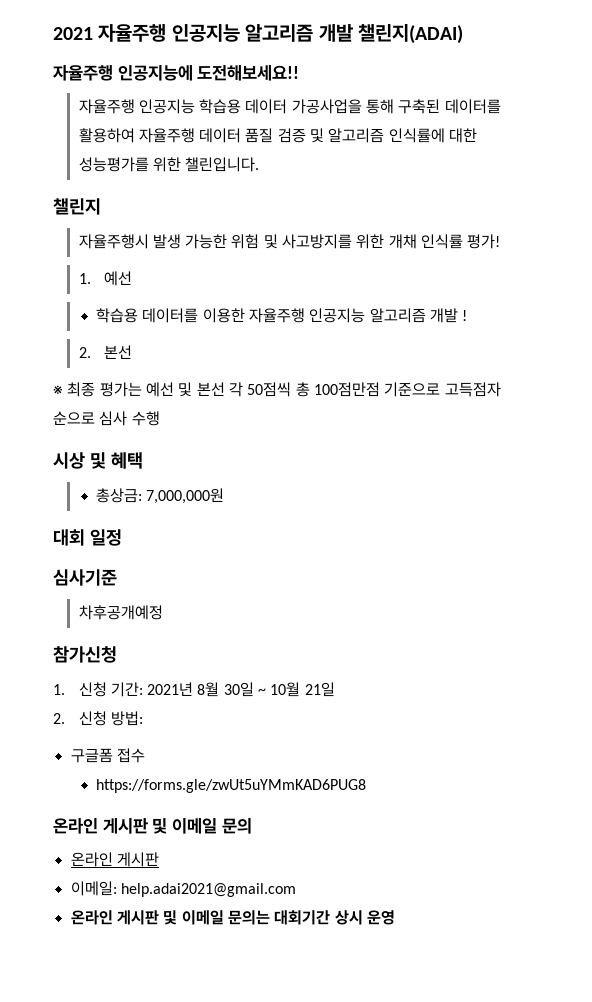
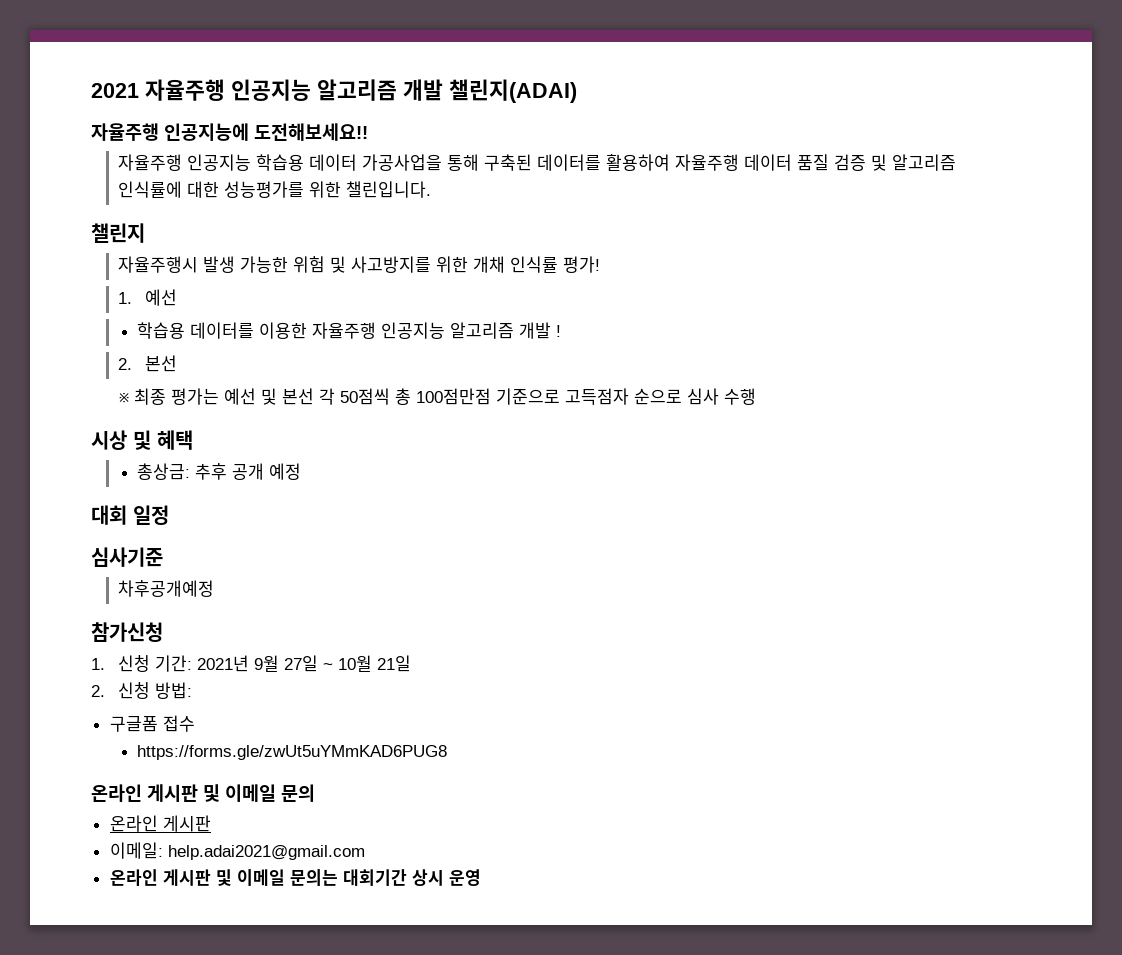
[146,488,225,504] 7,000,000원 -> [194,463,301,480] 추후 공개 예정
[197,682,254,697] 8월 30일 -> [254,655,319,672] 9월 27일

